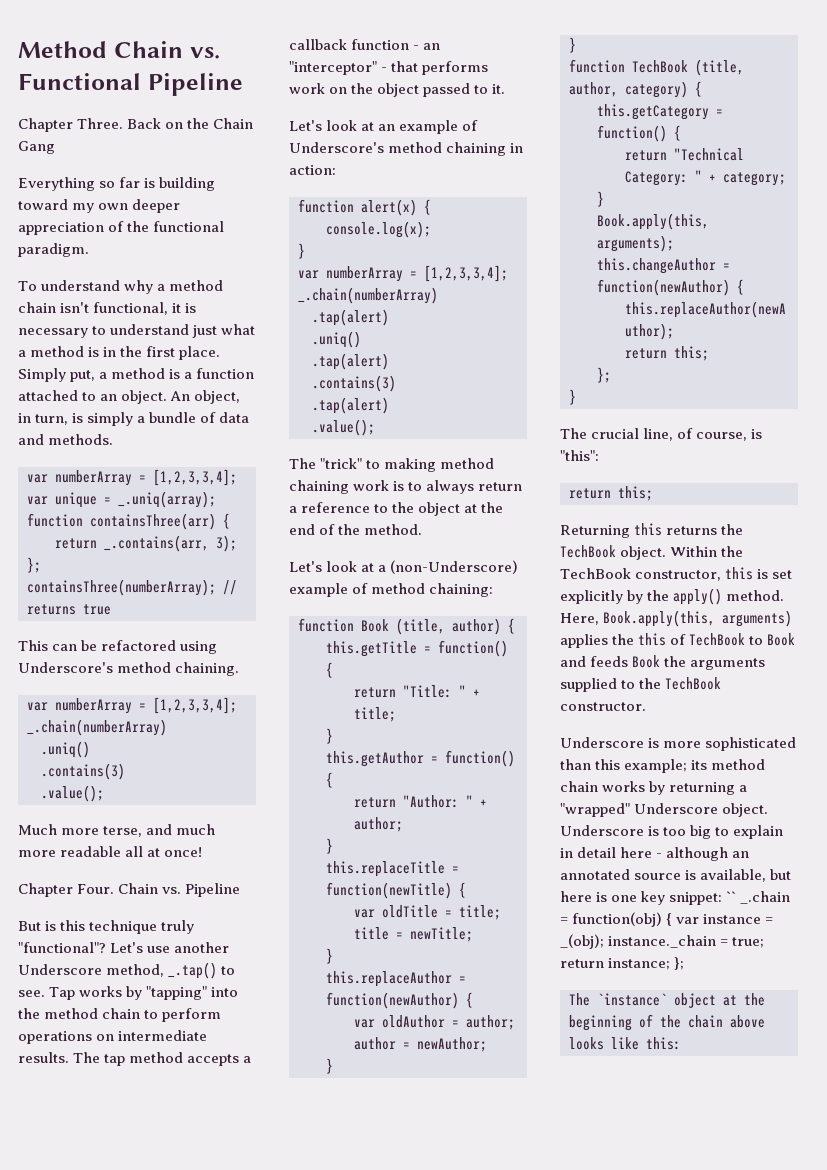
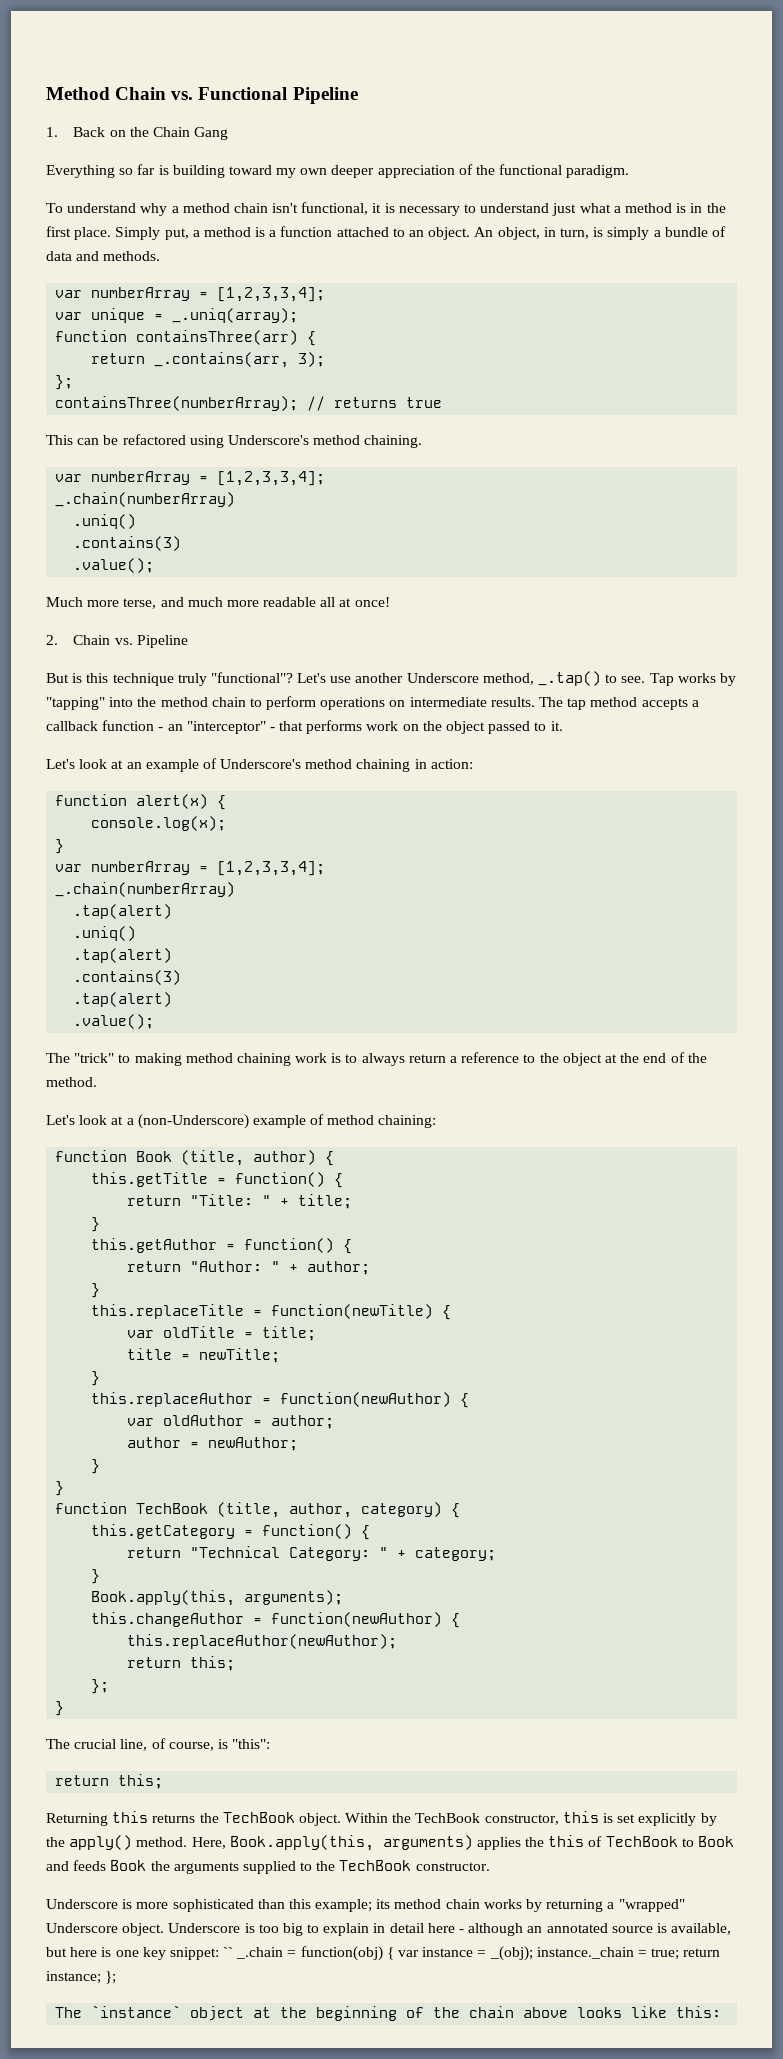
[18,118,124,132] Chapter Three. -> [46,127,58,137] 1.
[18,883,115,897] Chapter Four. -> [46,635,58,645] 2.

